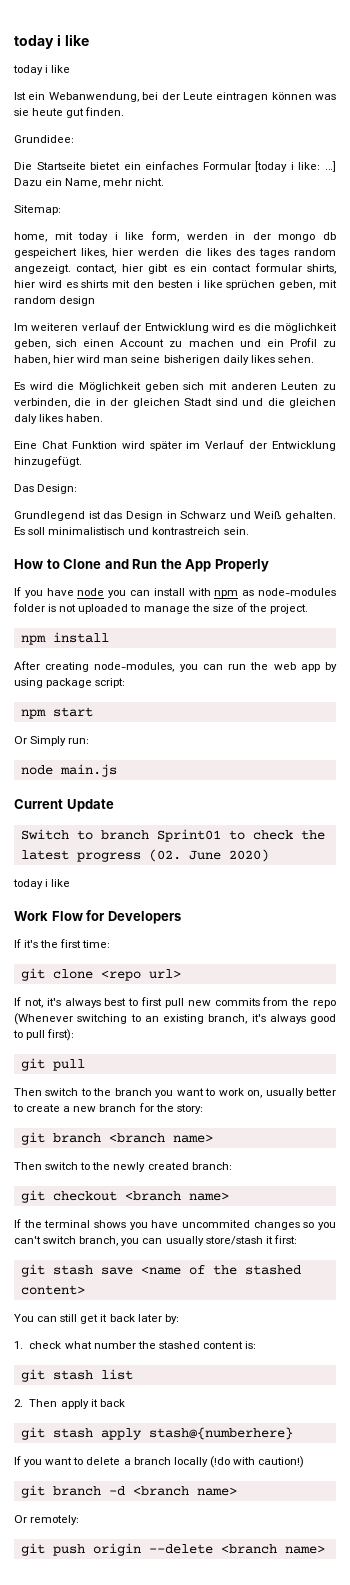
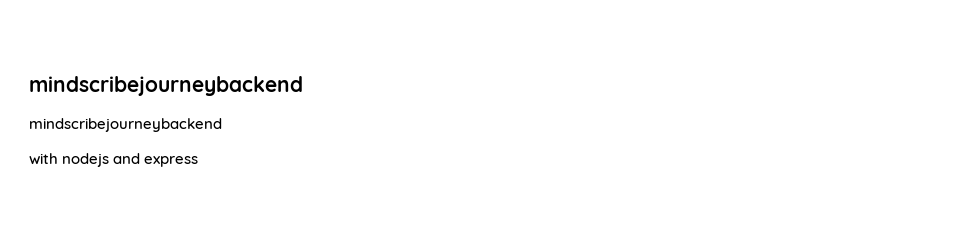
[14,34,89,49] [13,65,71,75] [14,92,336,102] [14,107,125,118] [14,135,74,143] [14,161,336,172] [14,178,165,188] [14,205,61,215] [14,231,336,242] [14,248,336,258] [14,263,336,274] [14,280,337,290] [14,296,96,306] [14,322,337,333] [14,338,336,349] [14,355,314,365] [14,382,336,392] [14,398,337,408] [14,414,104,424] [14,440,336,451] [14,456,82,467] [14,484,78,494] [14,511,336,521] [14,527,249,535] [14,559,269,572] [14,587,337,598] [13,603,309,614] [20,632,109,645] [14,661,338,672] [14,678,126,688] [20,707,93,719] [14,736,90,746] [20,764,117,777] [14,799,114,812] [20,829,325,842] [20,849,269,862] [13,879,71,889] [14,910,181,924] [14,939,111,948] [20,968,181,981] [14,997,336,1008] [14,1013,336,1025] [13,1029,75,1041] [20,1058,85,1071] [14,1088,336,1098] [13,1103,203,1114] [20,1132,213,1145] [14,1162,232,1172] [20,1190,229,1203] [14,1219,336,1230] [14,1235,297,1246] [20,1264,301,1277] [20,1285,85,1295] [14,1314,179,1324] [14,1341,257,1349] [20,1369,133,1382] [14,1399,125,1409] [20,1427,293,1440] [14,1456,305,1468] [20,1485,237,1498] [14,1515,80,1525] [20,1543,325,1556] today i like // today i like // Ist ein Webanwendung, bei der Leute eintragen können was sie heute gut finden. // Grundidee: // Die Startseite bietet ein einfaches Formular [today i like: …] Dazu ein Name, mehr nicht. // Sitemap: // home, mit today i like form, werden in der mongo db gespeichert likes, hier werden die likes des tages random angezeigt. contact, hier gibt es ein contact formular shirts, hier wird es shirts mit den besten i like sprüchen geben, mit random design // Im weiteren verlauf der Entwicklung wird es die möglichkeit geben, sich einen Account zu machen und ein Profil zu haben, hier wird man seine bisherigen daily likes sehen. // Es wird die Möglichkeit geben sich mit anderen Leuten zu verbinden, die in der gleichen Stadt sind und die gleichen daly likes haben. // Eine Chat Funktion wird später im Verlauf der Entwicklung hinzugefügt. // Das Design: // Grundlegend ist das Design in Schwarz und Weiß gehalten. Es soll minimalistisch und kontrastreich sein. // How to Clone and Run the App Properly // If you have node you can install with npm as node-modules folder is not uploaded to manage the size of the project. // npm install // After creating node-modules, you can run the web app by using package script: // npm start // Or Simply run: // node main.js // Current Update // Switch to branch Sprint01 to check the latest progress (02. June 2020) // today i like // Work Flow for Developers // If it's the first time: // git clone <repo url> // If not, it's always best to first pull new commits from the repo (Whenever switching to an existing branch, it's always good to pull first): // git pull // Then switch to the branch you want to work on, usually better to create a new branch for the story: // git branch <branch name> // Then switch to the newly created branch: // git checkout <branch name> // If the terminal shows you have uncommited changes so you can't switch branch, you can usually store/stash it first: // git stash save <name of the stashed content> // You can still get it back later by: // 1. check what number the stashed content is: // git stash list // 2. Then apply it back // git stash apply stash@{numberhere} // If you want to delete a branch locally (!do with caution!) // git branch -d <branch name> // Or remotely: // git push origin --delete <branch name> -> [29,76,303,96] [29,118,222,132] [29,153,199,167] mindscribejourneybackend // mindscribejourneybackend // with nodejs and express

